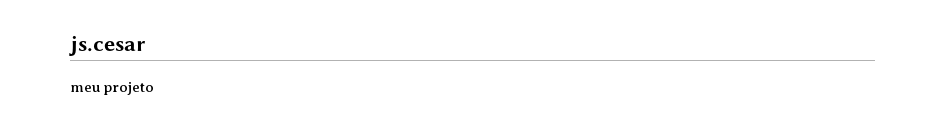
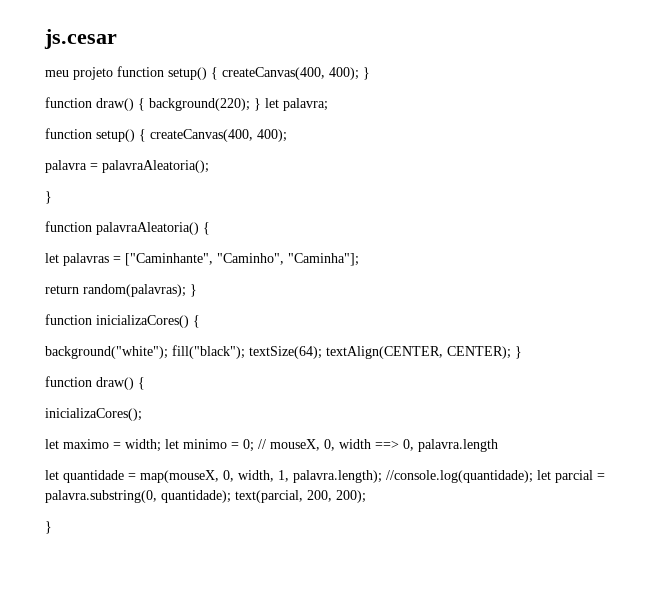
(155, 88) none -> [117,66,370,80] [45,97,328,111] [45,128,287,142] [45,160,209,173] [45,191,52,204] [45,221,210,235] [45,253,359,266] [45,284,197,297] [45,314,200,328] [45,345,522,359] [45,376,145,390] [45,408,142,421] [45,439,498,452] [45,470,605,483] [45,490,366,503] [45,521,52,534] function setup() { createCanvas(400, 400); } // function draw() { background(220); } let palavra; // function setup() { createCanvas(400, 400); // palavra = palavraAleatoria(); // } // function palavraAleatoria() { // let palavras = ["Caminhante", "Caminho", "Caminha"]; // return random(palavras); } // function inicializaCores() { // background("white"); fill("black"); textSize(64); textAlign(CENTER, CENTER); } // function draw() { // inicializaCores(); // let maximo = width; let minimo = 0; // mouseX, 0, width ==> 0, palavra.length // let quantidade = map(mouseX, 0, width, 1, palavra.length); //console.log(quantidade); let parcial = palavra.substring(0, quantidade); text(parcial, 200, 200); // }

